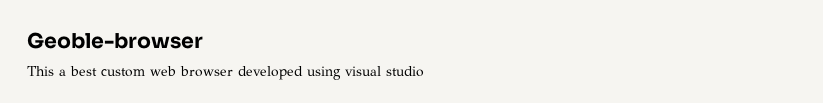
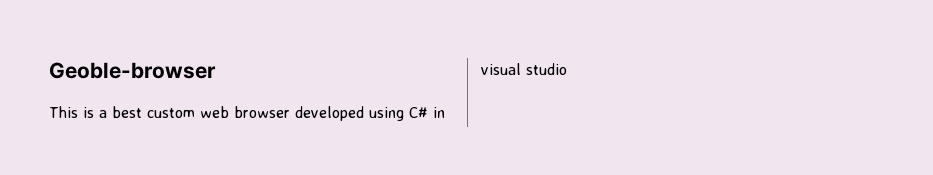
(54, 71) none -> [83,107,94,118] is
(341, 73) none -> [409,107,445,118] C# in

